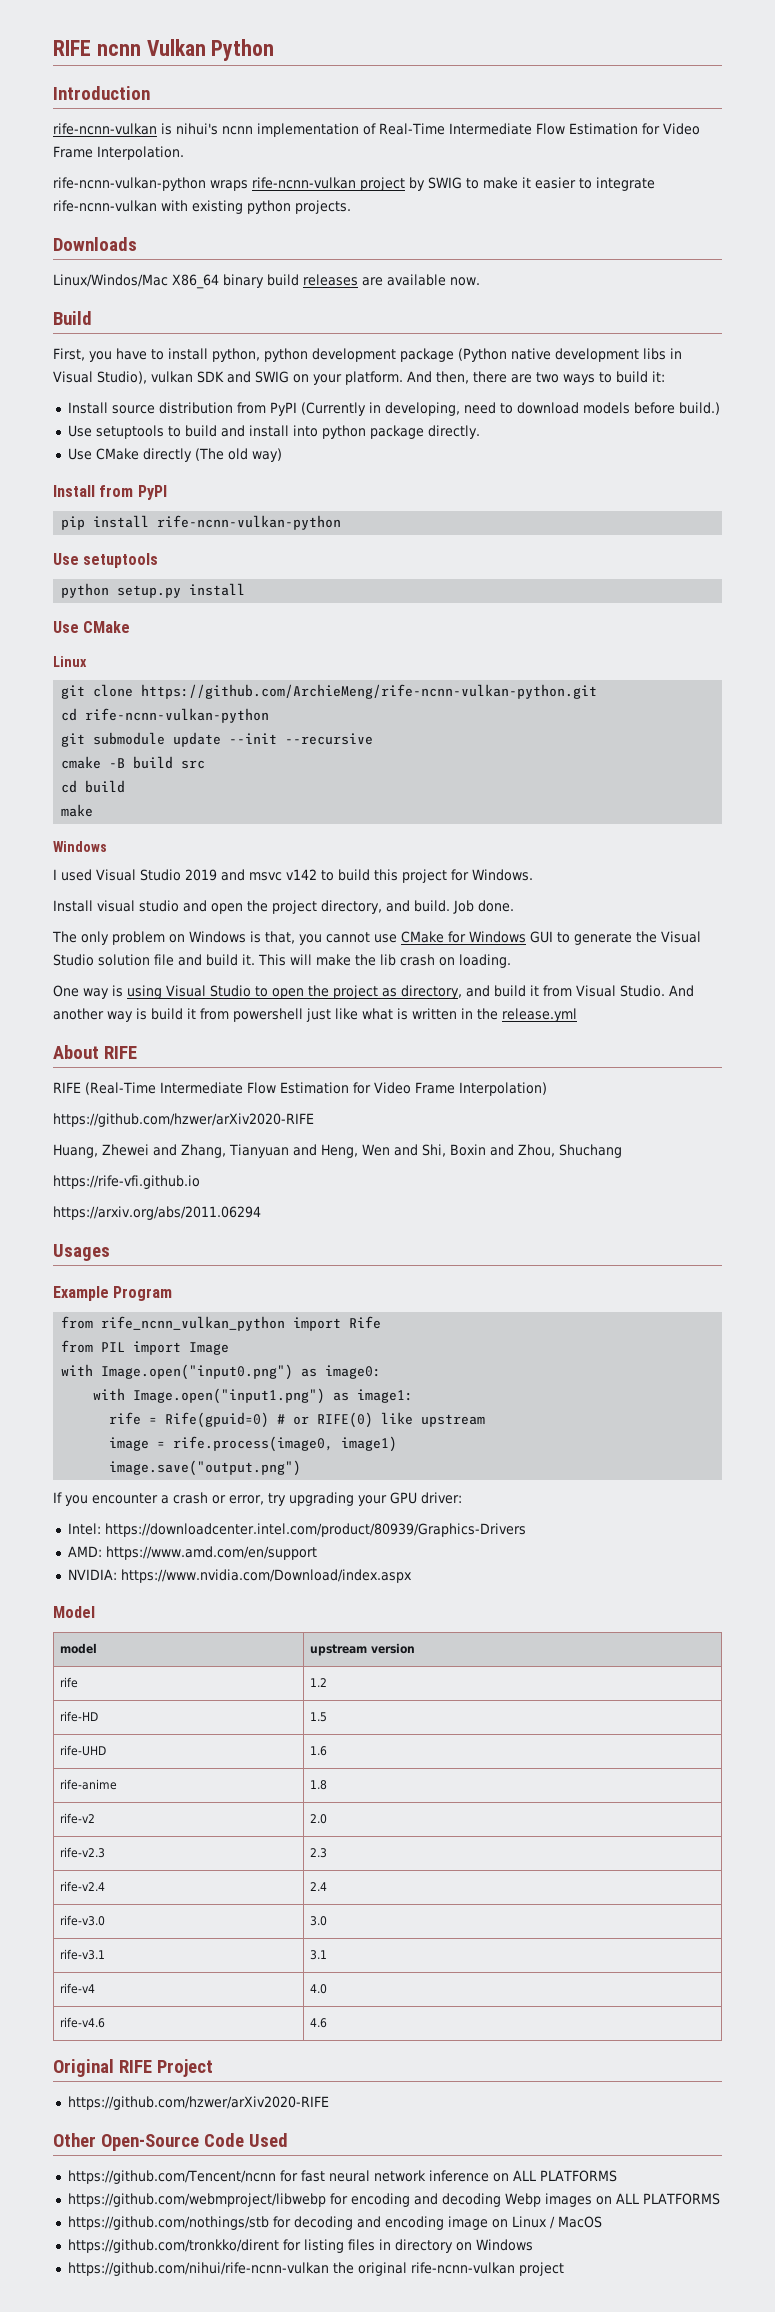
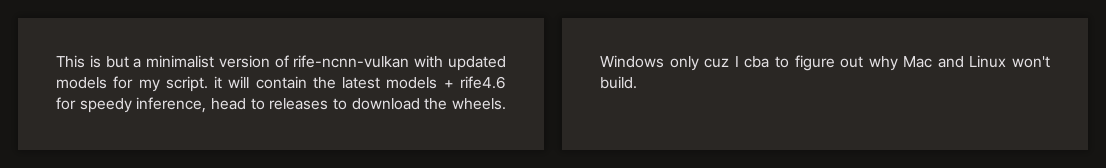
[53,39,275,61] [53,86,150,100] [53,123,700,137] [53,146,184,160] [53,177,655,191] [53,200,351,214] [53,237,137,251] [53,274,480,289] [53,311,92,325] [53,348,682,362] [53,371,665,385] [67,402,720,416] [67,425,480,439] [67,448,282,462] [53,485,167,500] [61,515,342,530] [53,553,159,568] [61,583,246,598] [53,621,131,633] [53,656,87,667] [61,684,598,699] [61,708,270,723] [61,732,374,747] [61,756,206,769] [61,780,126,793] [61,804,94,817] [53,841,107,852] [53,869,533,883] [53,900,514,914] [52,931,701,945] [53,954,511,968] [53,985,694,999] [53,1008,577,1022] [53,1045,137,1059] [53,1082,547,1096] [53,1113,314,1127] [53,1144,622,1158] [53,1175,200,1189] [53,1206,261,1220] [53,1244,110,1261] [53,1286,173,1301] [61,1316,382,1331] [61,1340,230,1355] [61,1364,382,1380] [93,1388,414,1404] [109,1412,486,1428] [109,1436,398,1452] [109,1460,302,1476] [53,1492,462,1506] [67,1523,526,1537] [67,1546,317,1560] [67,1569,412,1583] [53,1606,95,1618] [60,1643,98,1654] [310,1643,416,1656] [60,1677,79,1688] [310,1678,328,1687] [60,1711,99,1722] [310,1712,328,1722] [60,1745,107,1756] [310,1746,328,1756] [60,1779,118,1790] [310,1780,328,1790] [60,1813,96,1824] [310,1814,328,1824] [60,1847,106,1858] [310,1848,328,1858] [60,1881,106,1892] [310,1882,328,1891] [60,1915,106,1926] [310,1916,328,1926] [60,1949,106,1960] [310,1950,328,1960] [60,1983,96,1994] [310,1984,328,1994] [60,2017,106,2028] [310,2018,328,2028] [53,2059,213,2077] [67,2096,329,2110] [53,2133,288,2151] [67,2170,617,2184] [67,2193,720,2207] [67,2216,602,2230] [67,2239,533,2253] [67,2262,564,2276] RIFE ncnn Vulkan Python // Introduction // rife-ncnn-vulkan is nihui's ncnn implementation of Real-Time Intermediate Flow Estimation for Video Frame Interpolation. // rife-ncnn-vulkan-python wraps rife-ncnn-vulkan project by SWIG to make it easier to integrate rife-ncnn-vulkan with existing python projects. // Downloads // Linux/Windos/Mac X86_64 binary build releases are available now. // Build // First, you have to install python, python development package (Python native development libs in Visual Studio), vulkan SDK and SWIG on your platform. And then, there are two ways to build it: // Install source distribution from PyPI (Currently in developing, need to download models before build.) // Use setuptools to build and install into python package directly. // Use CMake directly (The old way) // Install from PyPI // pip install rife-ncnn-vulkan-python // Use setuptools // python setup.py install // Use CMake // Linux // git clone https://github.com/ArchieMeng/rife-ncnn-vulkan-python.git // cd rife-ncnn-vulkan-python // git submodule update --init --recursive // cmake -B build src // cd build // make // Windows // I used Visual Studio 2019 and msvc v142 to build this project for Windows. // Install visual studio and open the project directory, and build. Job done. // The only problem on Windows is that, you cannot use CMake for Windows GUI to generate the Visual Studio solution file and build it. This will make the lib crash on loading. // One way is using Visual Studio to open the project as directory, and build it from Visual Studio. And another way is build it from powershell just like what is written in the release.yml // About RIFE // RIFE (Real-Time Intermediate Flow Estimation for Video Frame Interpolation) // https://github.com/hzwer/arXiv2020-RIFE // Huang, Zhewei and Zhang, Tianyuan and Heng, Wen and Shi, Boxin and Zhou, Shuchang // https://rife-vfi.github.io // https://arxiv.org/abs/2011.06294 // Usages // Example Program // from rife_ncnn_vulkan_python import Rife // from PIL import Image // with Image.open("input0.png") as image0: // with Image.open("input1.png") as image1: // rife = Rife(gpuid=0) # or RIFE(0) like upstream // image = rife.process(image0, image1) // image.save("output.png") // If you encounter a crash or error, try upgrading your GPU driver: // Intel: https://downloadcenter.intel.com/product/80939/Graphics-Drivers // AMD: https://www.amd.com/en/support // NVIDIA: https://www.nvidia.com/Download/index.aspx // Model // model | upstream version // rife | 1.2 // rife-HD | 1.5 // rife-UHD | 1.6 // rife-anime | 1.8 // rife-v2 | 2.0 // rife-v2.3 | 2.3 // rife-v2.4 | 2.4 // rife-v3.0 | 3.0 // rife-v3.1 | 3.1 // rife-v4 | 4.0 // rife-v4.6 | 4.6 // Original RIFE Project // https://github.com/hzwer/arXiv2020-RIFE // Other Open-Source Code Used // https://github.com/Tencent/ncnn for fast neural network inference on ALL PLATFORMS // https://github.com/webmproject/libwebp for encoding and decoding Webp images on ALL PLATFORMS // https://github.com/nothings/stb for decoding and encoding image on Linux / MacOS // https://github.com/tronkko/dirent for listing files in directory on Windows // https://github.com/nihui/rife-ncnn-vulkan the original rife-ncnn-vulkan project -> [56,55,506,71] [56,76,506,92] [56,97,506,113] [600,55,1050,71] [600,76,637,89] This is but a minimalist version of rife-ncnn-vulkan with updated models for my script. it will contain the latest models + rife4.6 for speedy inference, head to releases to download the wheels. Windows only cuz I cba to figure out why Mac and Linux won't build.

